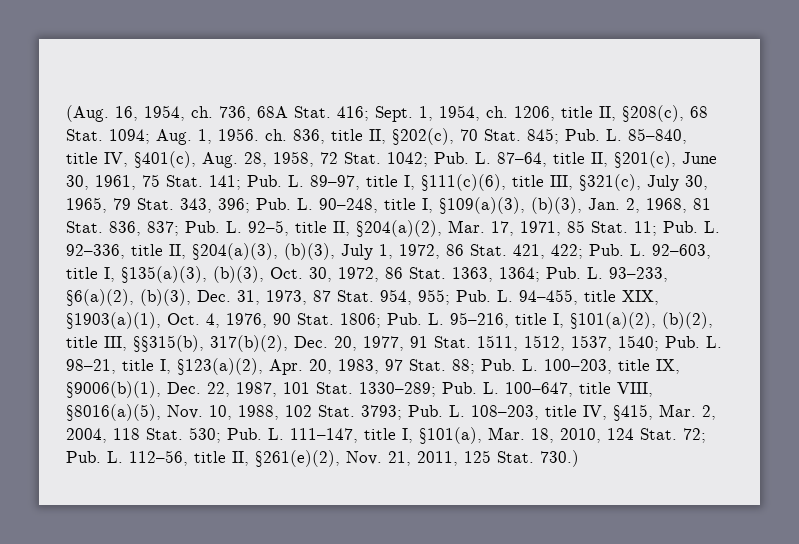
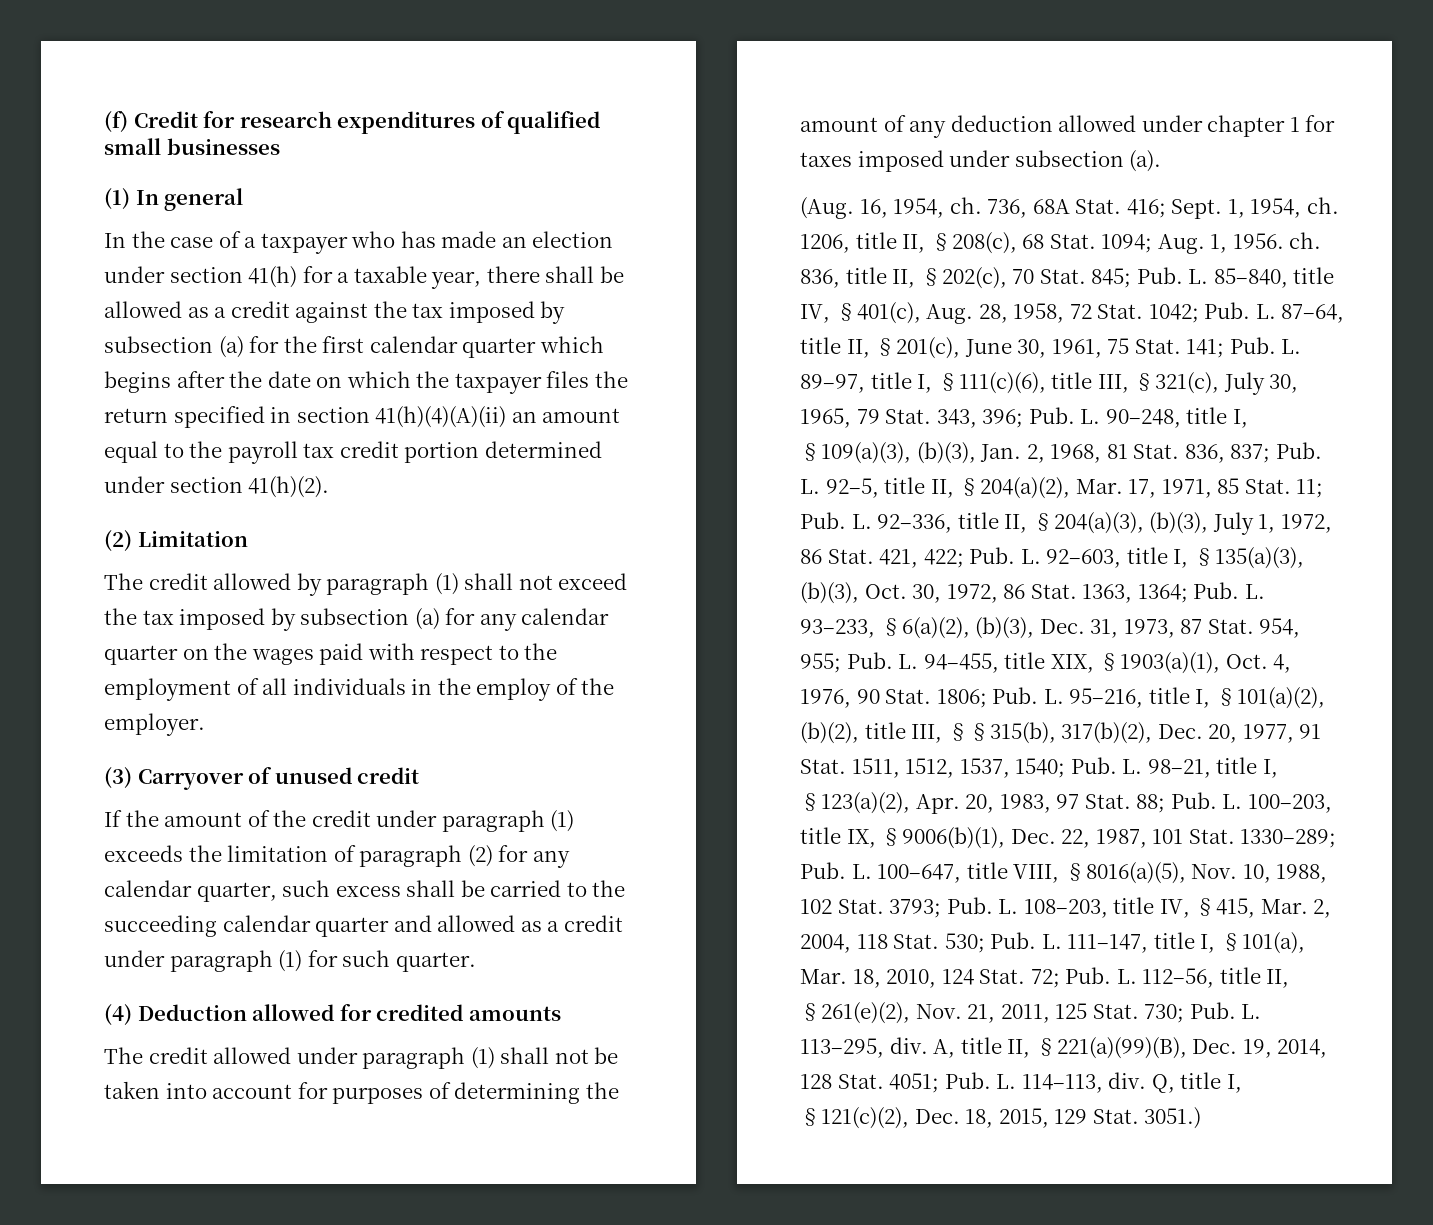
(66, 113) none -> [104,111,601,134] [104,138,280,155] [104,188,244,211] [104,231,614,254] [104,266,624,289] [104,301,566,324] [104,336,604,358] [104,371,628,394] [104,406,621,428] [104,441,602,464] [104,476,330,498] [104,530,248,552] [104,573,628,596] [104,608,610,631] [104,643,558,665] [104,678,615,701] [104,713,205,736] [104,767,420,790] [104,810,575,832] [104,845,570,868] [104,880,626,902] [104,915,623,937] [104,950,476,972] [104,1004,561,1026] [104,1047,619,1069] [104,1081,619,1104] [800,115,1336,138] [800,150,1162,172] (f) Credit for research expenditures of qualified small businesses // (1) In general // In the case of a taxpayer who has made an election under section 41(h) for a taxable year, there shall be allowed as a credit against the tax imposed by subsection (a) for the first calendar quarter which begins after the date on which the taxpayer files the return specified in section 41(h)(4)(A)(ii) an amount equal to the payroll tax credit portion determined under section 41(h)(2). // (2) Limitation // The credit allowed by paragraph (1) shall not exceed the tax imposed by subsection (a) for any calendar quarter on the wages paid with respect to the employment of all individuals in the employ of the employer. // (3) Carryover of unused credit // If the amount of the credit under paragraph (1) exceeds the limitation of paragraph (2) for any calendar quarter, such excess shall be carried to the succeeding calendar quarter and allowed as a credit under paragraph (1) for such quarter. // (4) Deduction allowed for credited amounts // The credit allowed under paragraph (1) shall not be taken into account for purposes of determining the amount of any deduction allowed under chapter 1 for taxes imposed under subsection (a). //
[540,450,579,467] 730.) -> [1144,1002,1262,1023] [800,1037,1328,1059] [800,1072,1242,1093] [800,1107,1202,1129] 730; Pub. L. 113–295, div. A, title II, §221(a)(99)(B), Dec. 19, 2014, 128 Stat. 4051; Pub. L. 114–113, div. Q, title I, §121(c)(2), Dec. 18, 2015, 129 Stat. 3051.)

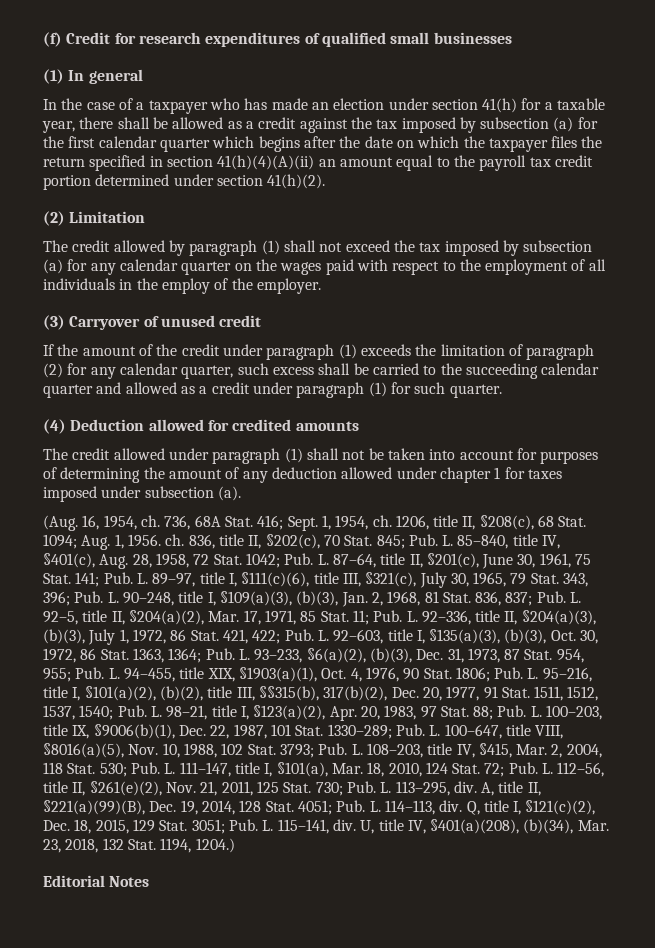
[1144,1107,1202,1129] 3051.) -> [191,819,609,834] [43,838,235,853] [43,875,150,887] 3051; Pub. L. 115–141, div. U, title IV, §401(a)(208), (b)(34), Mar. 23, 2018, 132 Stat. 1194, 1204.) // Editorial Notes

